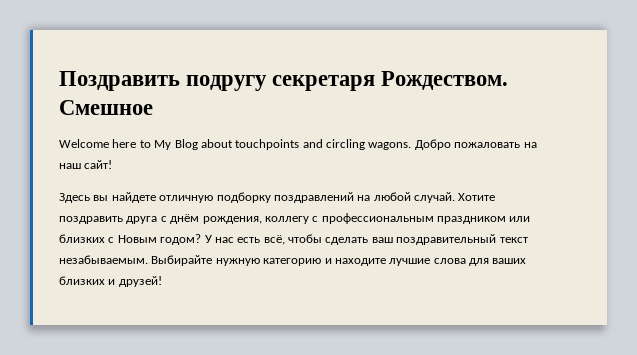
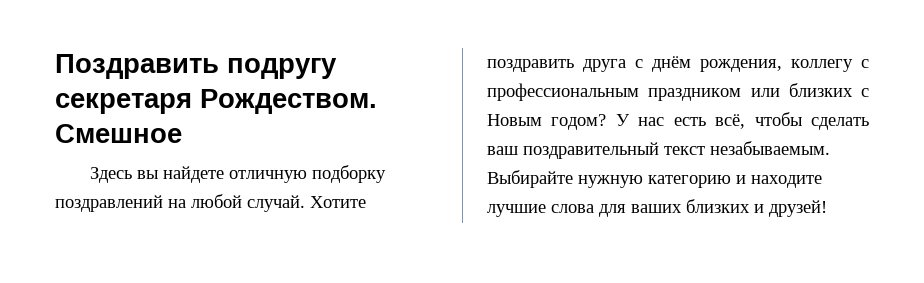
[59,139,537,150] [59,160,113,169] // Welcome here to My Blog about touchpoints and circling wagons. Добро пожаловать на наш сайт! -> (182, 133) none

